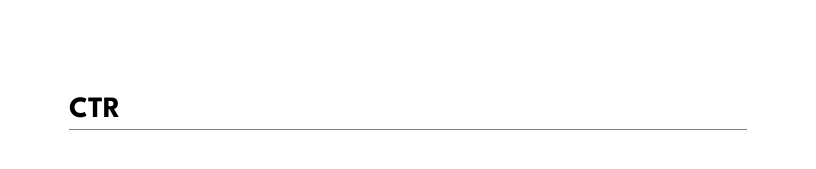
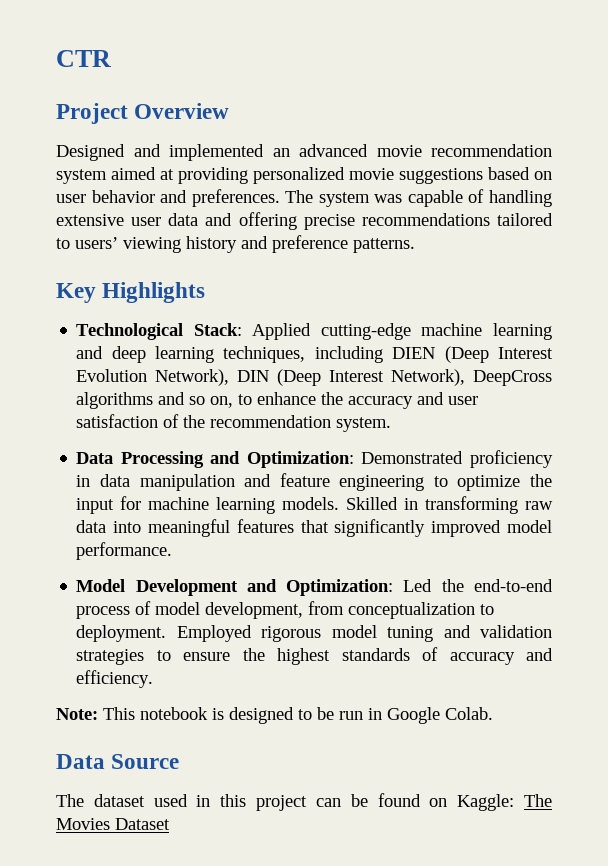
(120, 107) none -> [56,103,230,124] [56,144,552,161] [56,167,552,184] [56,189,552,207] [56,212,553,230] [56,235,415,253] [56,282,206,303] [76,323,552,340] [76,346,553,363] [76,369,552,386] [76,392,479,409] [76,414,392,432] [76,450,553,468] [76,473,552,491] [76,496,553,514] [76,519,552,537] [76,542,173,560] [76,579,553,596] [76,601,495,619] [76,625,552,642] [76,647,553,665] [76,670,154,688] [56,707,493,724] [56,754,180,769] [56,793,552,811] [56,818,170,830] // Project Overview // Designed and implemented an advanced movie recommendation system aimed at providing personalized movie suggestions based on user behavior and preferences. The system was capable of handling extensive user data and offering precise recommendations tailored to users’ viewing history and preference patterns. // Key Highlights // Technological Stack: Applied cutting-edge machine learning and deep learning techniques, including DIEN (Deep Interest Evolution Network), DIN (Deep Interest Network), DeepCross algorithms and so on, to enhance the accuracy and user satisfaction of the recommendation system. // Data Processing and Optimization: Demonstrated proficiency in data manipulation and feature engineering to optimize the input for machine learning models. Skilled in transforming raw data into meaningful features that significantly improved model performance. // Model Development and Optimization: Led the end-to-end process of model development, from conceptualization to deployment. Employed rigorous model tuning and validation strategies to ensure the highest standards of accuracy and efficiency. // Note: This notebook is designed to be run in Google Colab. // Data Source // The dataset used in this project can be found on Kaggle: The Movies Dataset

